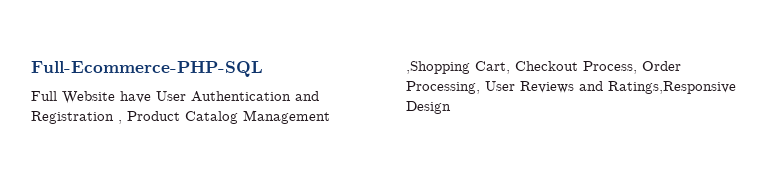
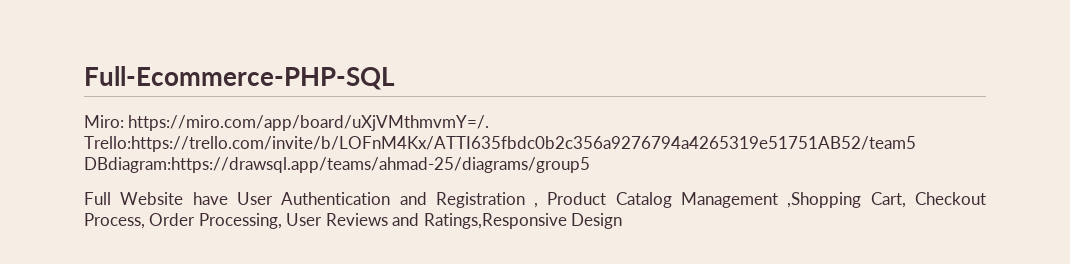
(263, 69) none -> [84,115,490,131] [84,136,916,152] [84,157,590,173] // Miro: https://miro.com/app/board/uXjVMthmvmY=/. Trello:https://trello.com/invite/b/LOFnM4Kx/ATTI635fbdc0b2c356a9276794a4265319e51751AB52/team5 DBdiagram:https://drawsql.app/teams/ahmad-25/diagrams/group5

